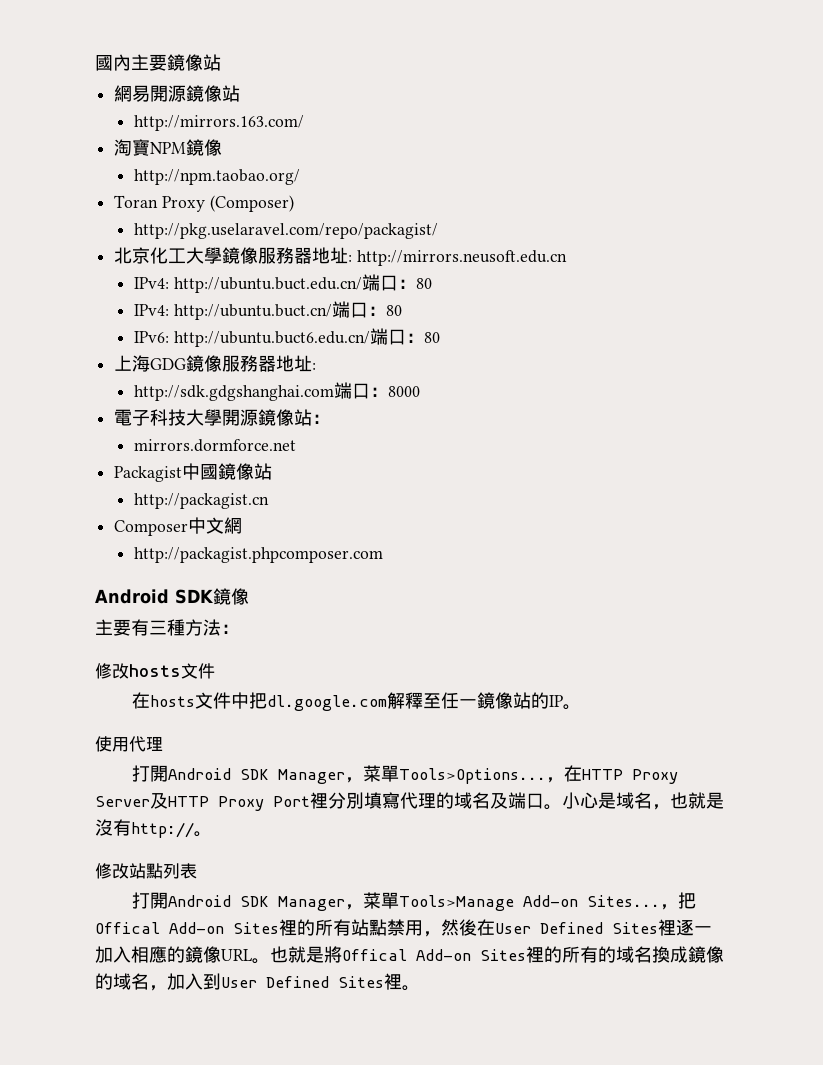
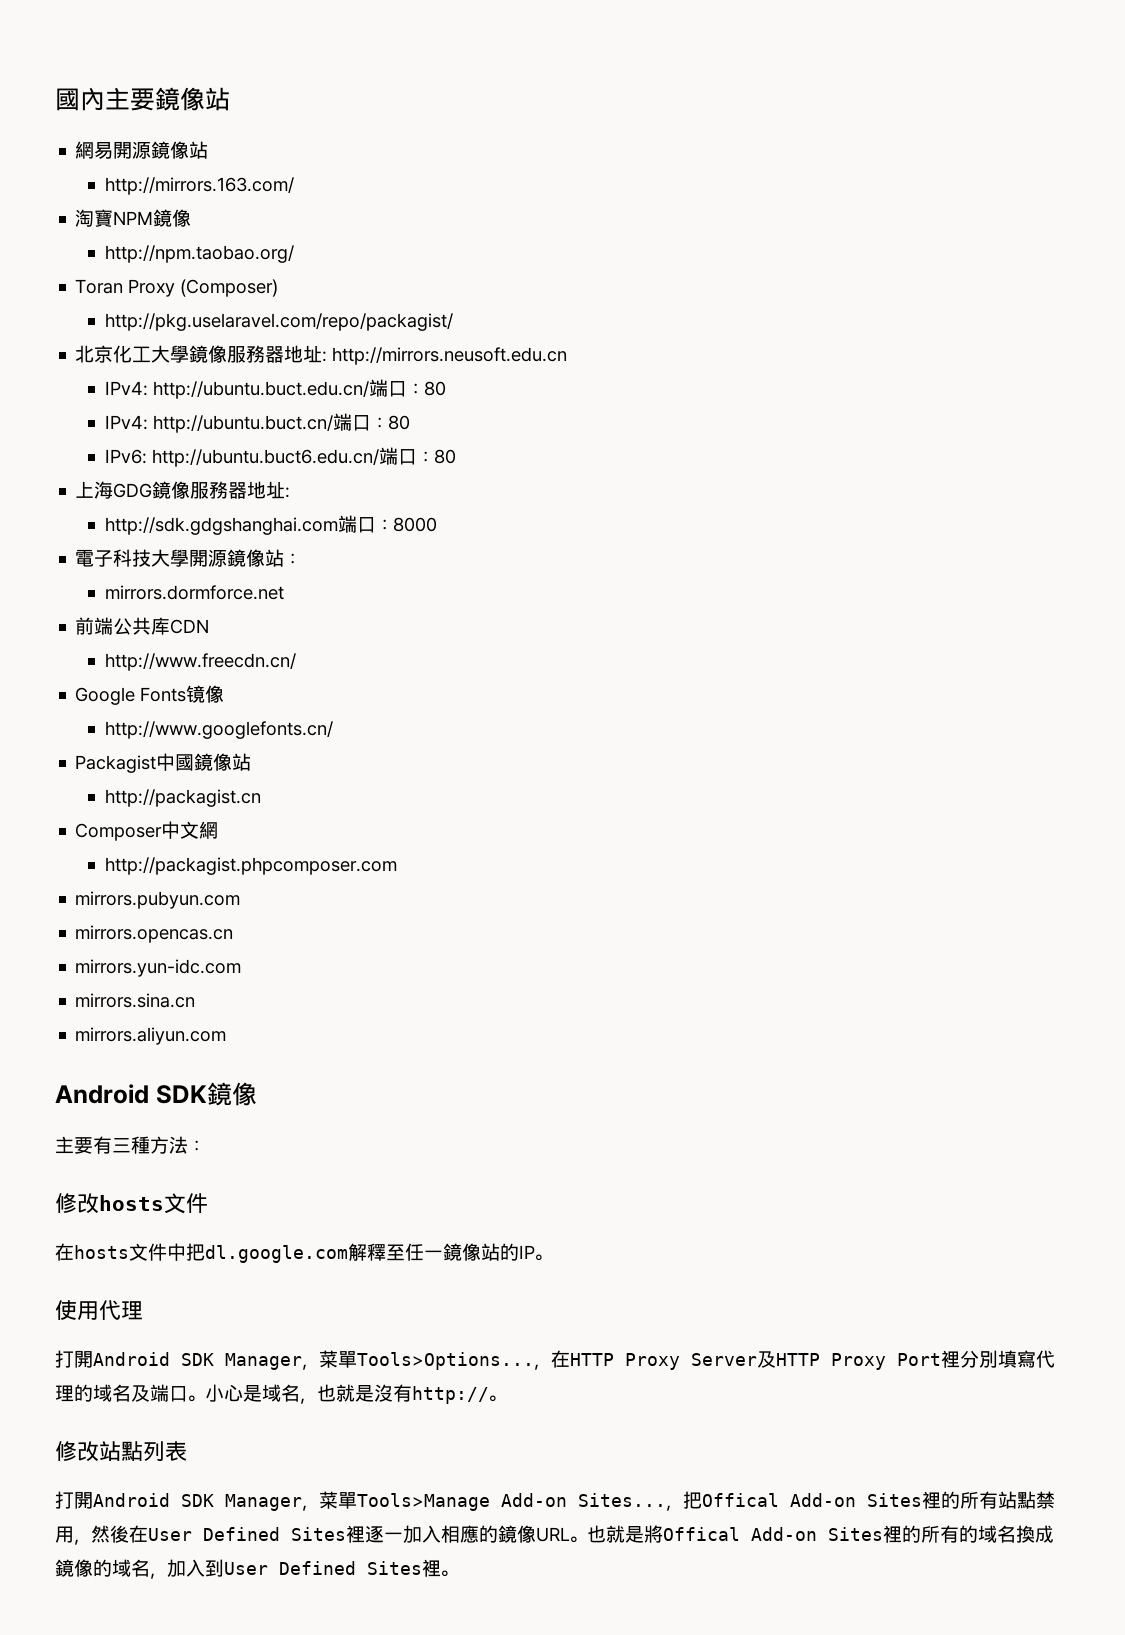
(297, 445) none -> [75,617,210,635] [105,653,297,671] [75,685,225,705] [105,721,334,739] // 前端公共库CDN // http://www.freecdn.cn/ // Google Fonts镜像 // http://www.googlefonts.cn/
(384, 555) none -> [75,891,241,909] [75,925,234,943] [75,959,242,977] [75,993,196,1008] [75,1027,227,1045] // mirrors.pubyun.com // mirrors.opencas.cn // mirrors.yun-idc.com // mirrors.sina.cn // mirrors.aliyun.com

